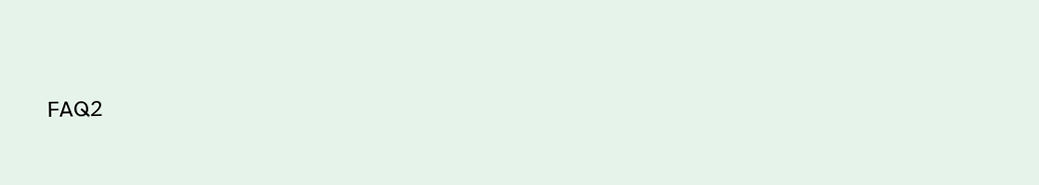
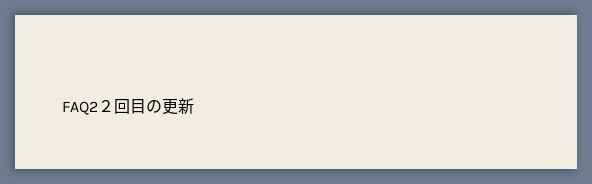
(103, 109) none -> [98,98,194,115] ２回目の更新

